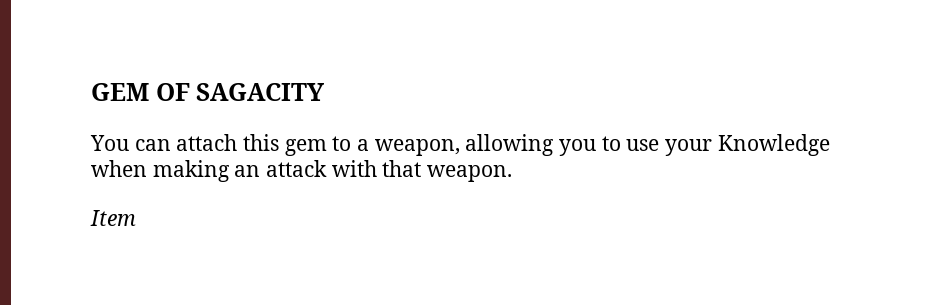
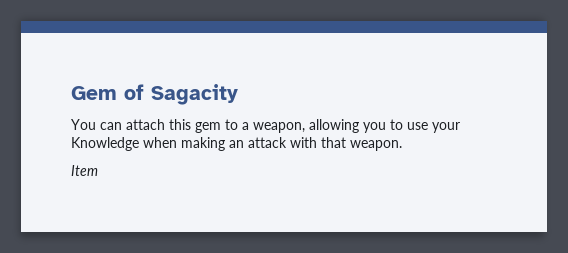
[91,83,325,101] GEM OF SAGACITY -> [71,84,238,105] Gem of Sagacity

